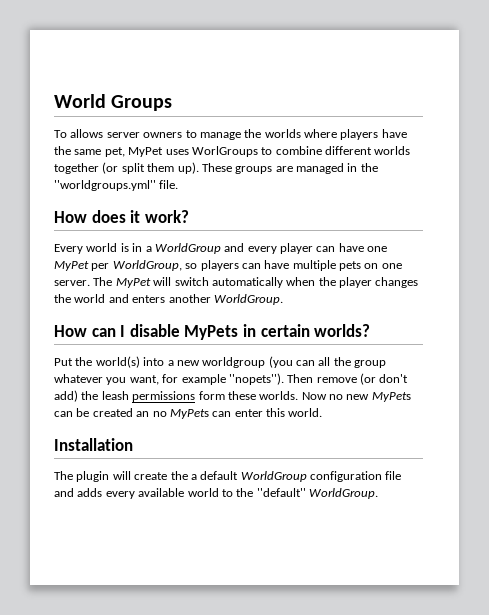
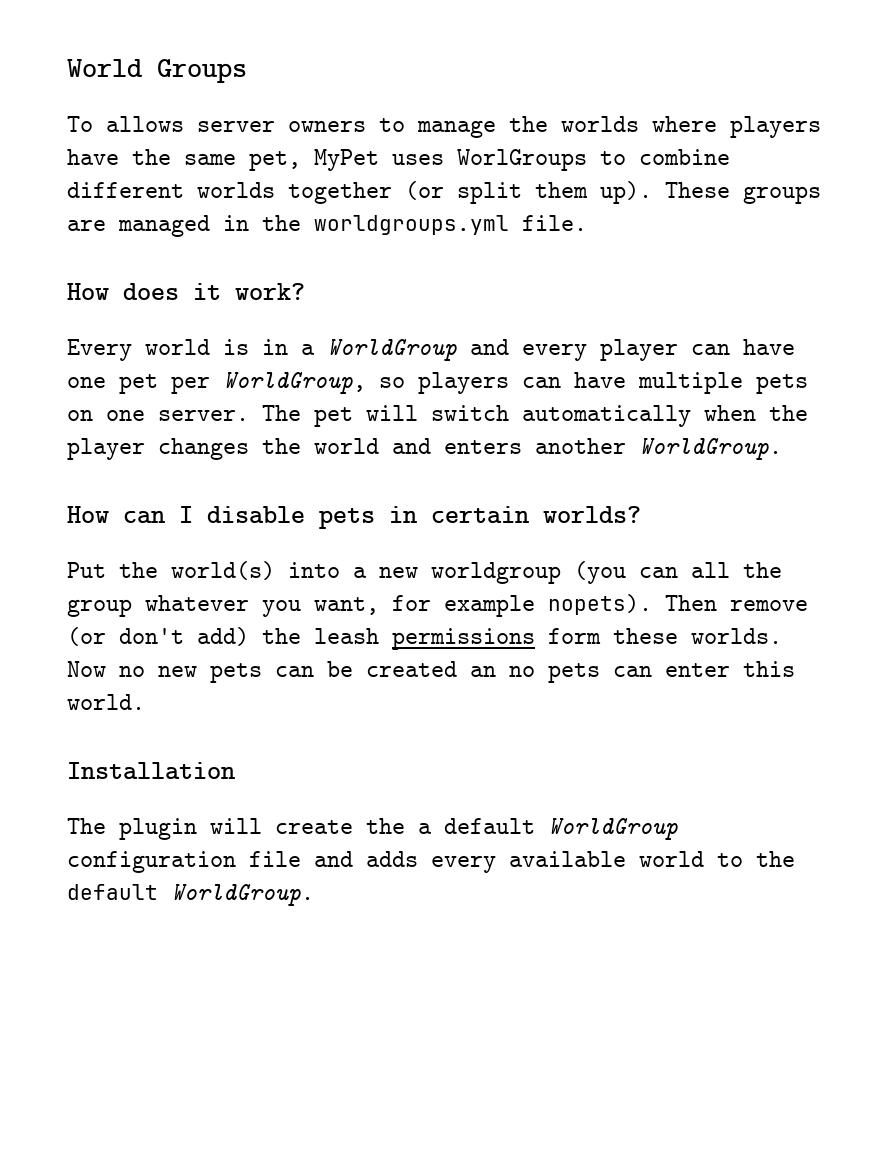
[54,180,156,191] ''worldgroups.yml'' -> [314,215,509,235] worldgroups.yml
[54,261,89,271] MyPet -> [119,374,158,394] pet
[115,278,151,288] MyPet -> [314,407,353,427] pet
[184,325,239,340] MyPets -> [319,508,375,529] pets
[228,373,284,385] ''nopets''). -> [548,594,652,615] nopets).
[371,392,411,402] MyPets -> [210,663,262,683] pets
[169,409,209,419] MyPets -> [548,663,600,683] pets
[256,488,306,497] ''default'' -> [67,884,158,900] default

